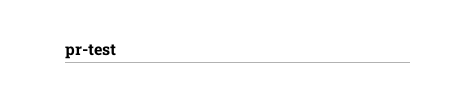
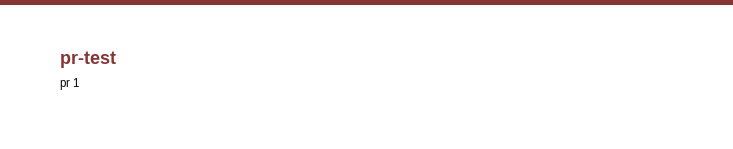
(116, 51) none -> [60,78,80,90] // pr 1

